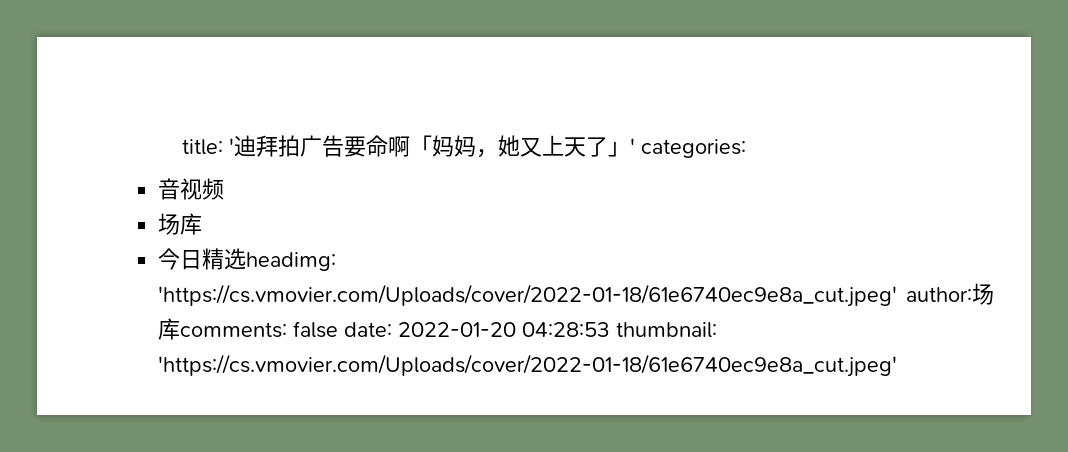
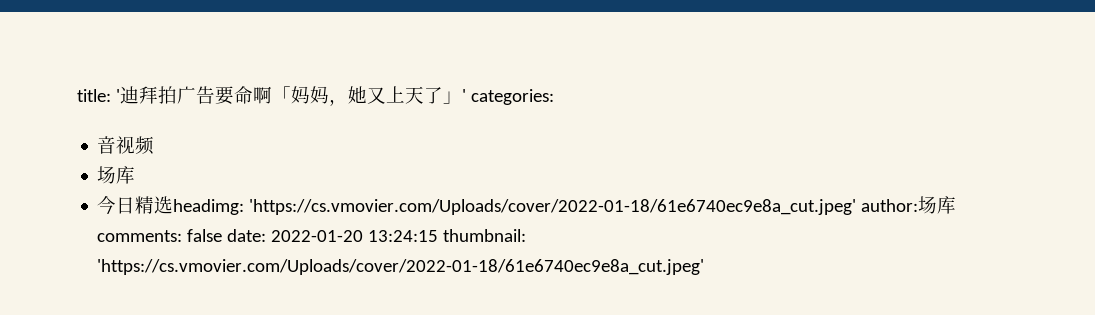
[522,322,611,337] 04:28:53 -> [368,230,439,242] 13:24:15

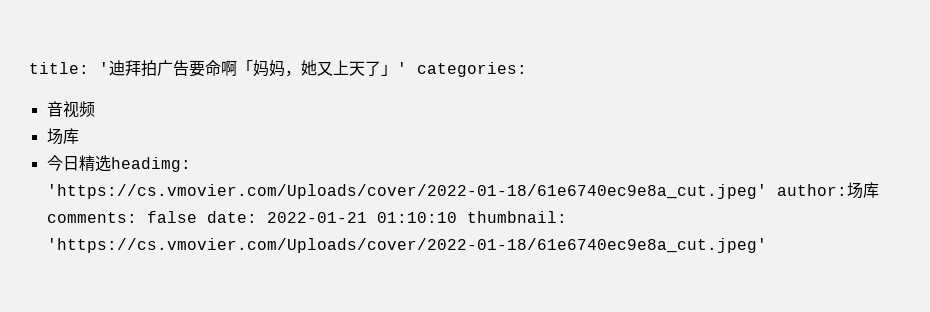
[271,230,439,242] 2022-01-20 13:24:15 -> [266,212,457,223] 2022-01-21 01:10:10

